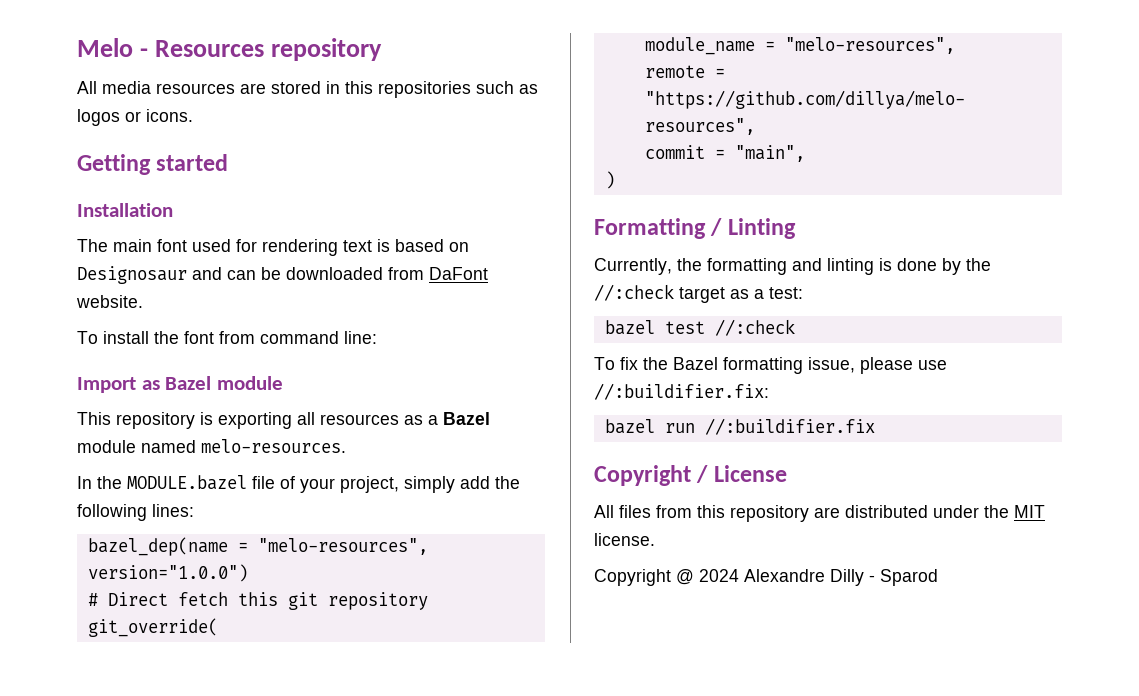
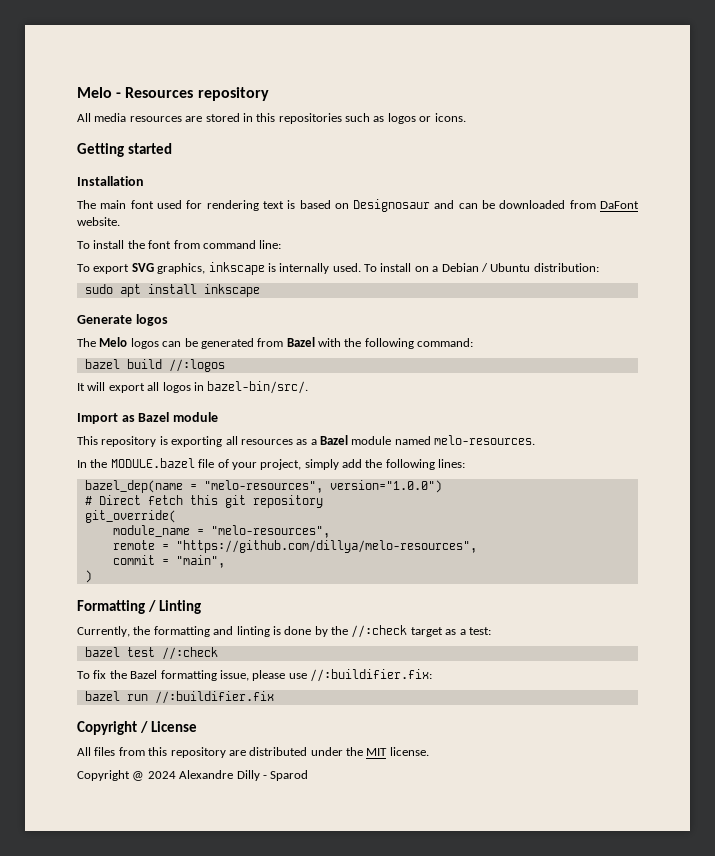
(377, 337) none -> [77,262,599,275] [84,284,260,297] [77,314,168,326] [77,337,474,349] [84,359,225,372] [77,381,309,394] // To export SVG graphics, inkscape is internally used. To install on a Debian / Ubuntu distribution: // sudo apt install inkscape // Generate logos // The Melo logos can be generated from Bazel with the following command: // bazel build //:logos // It will export all logos in bazel-bin/src/.

